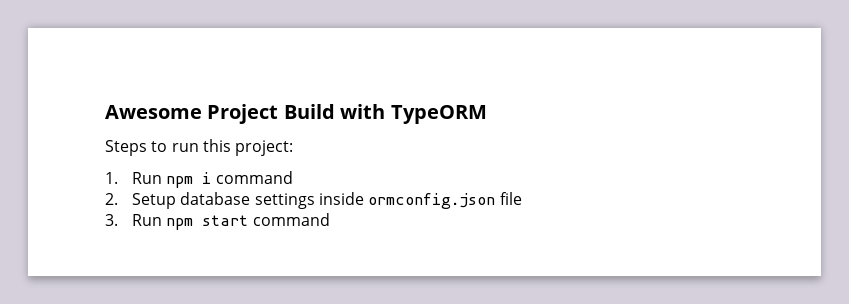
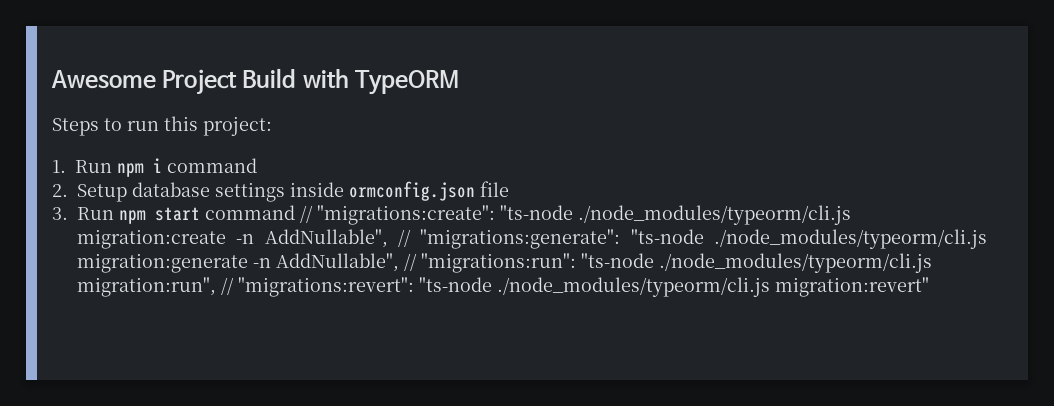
(330, 219) none -> [300,205,851,225] [77,229,987,249] [77,253,932,273] [77,277,929,297] // "migrations:create": "ts-node ./node_modules/typeorm/cli.js migration:create -n AddNullable", // "migrations:generate": "ts-node ./node_modules/typeorm/cli.js migration:generate -n AddNullable", // "migrations:run": "ts-node ./node_modules/typeorm/cli.js migration:run", // "migrations:revert": "ts-node ./node_modules/typeorm/cli.js migration:revert"

